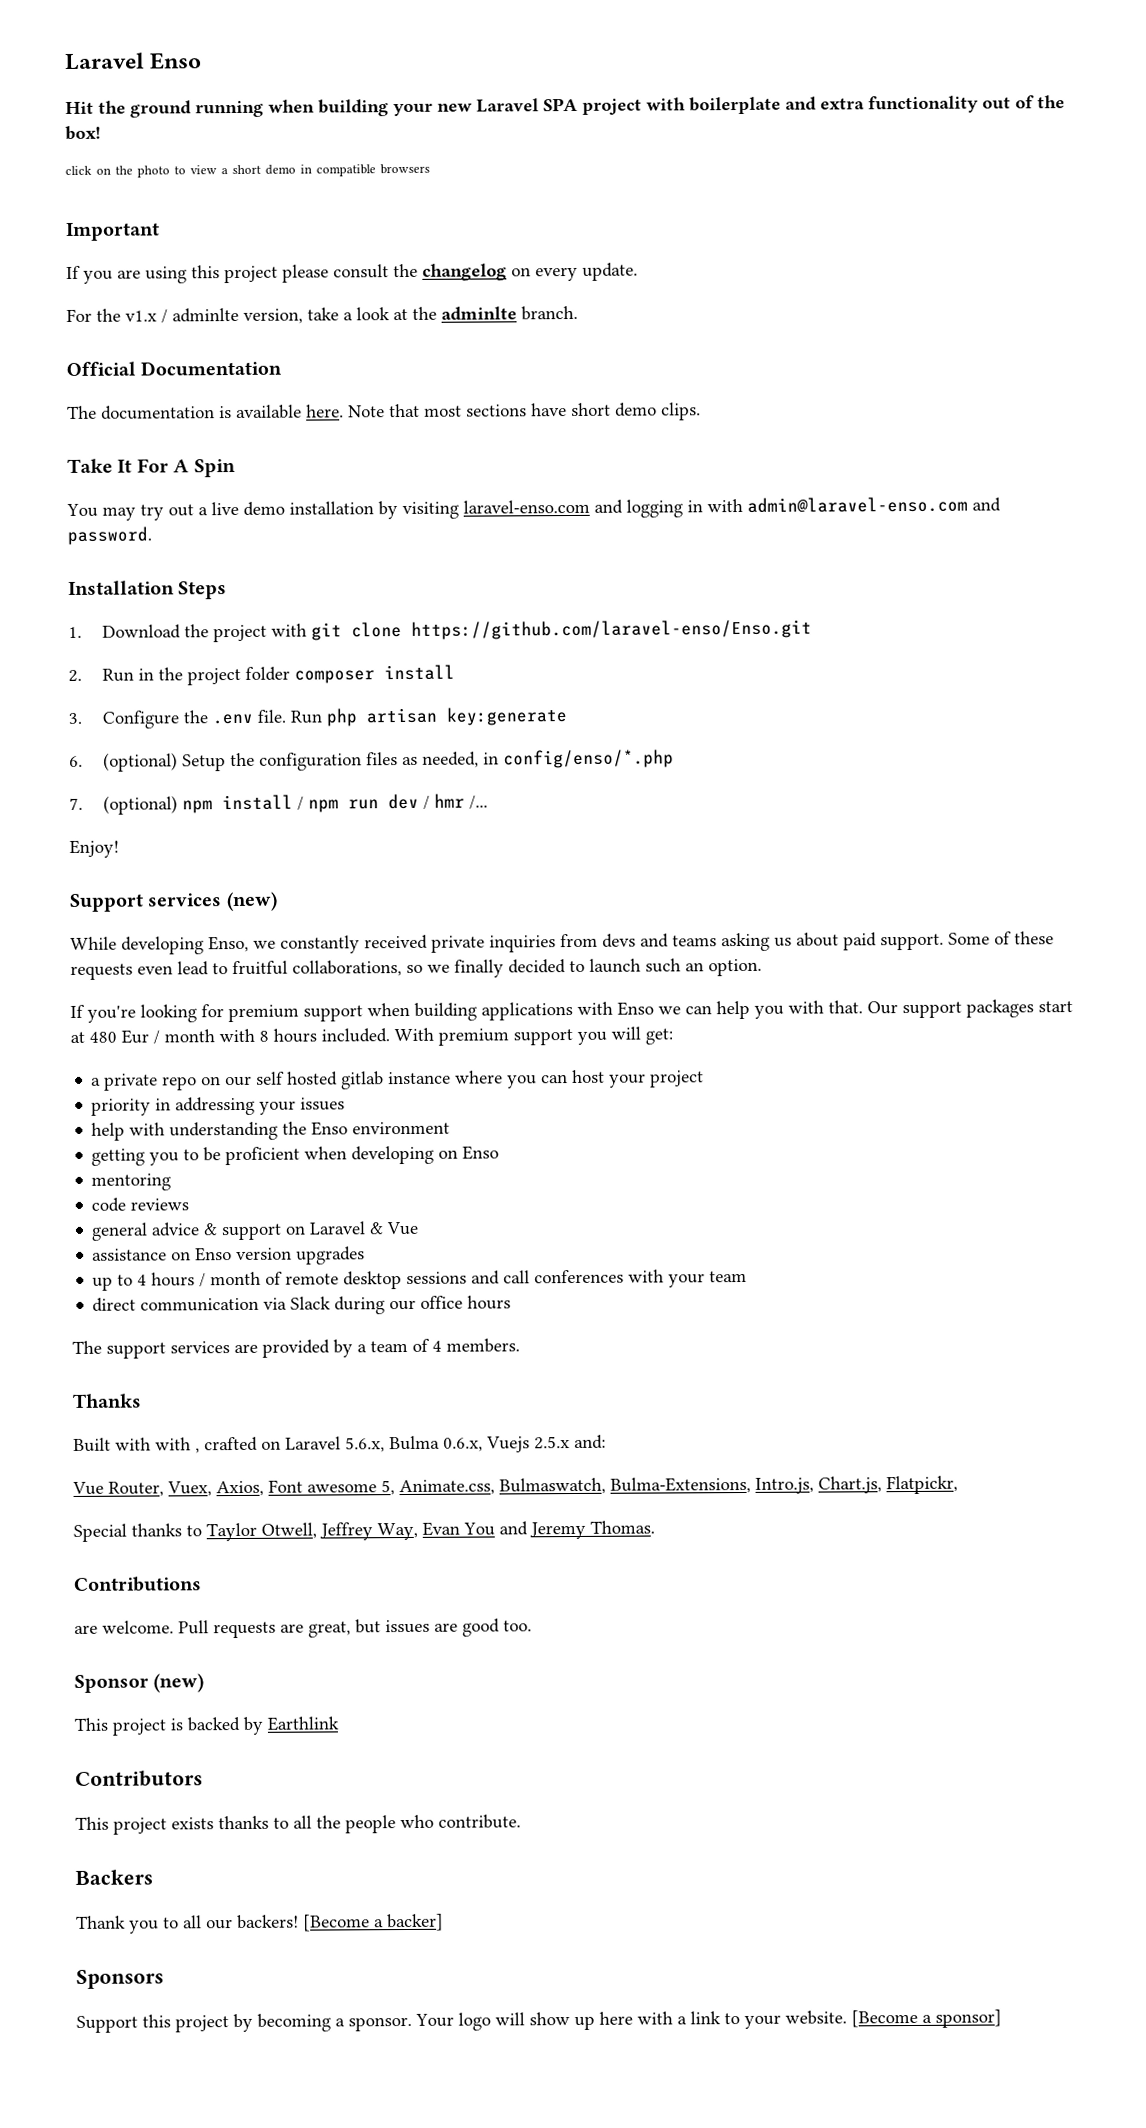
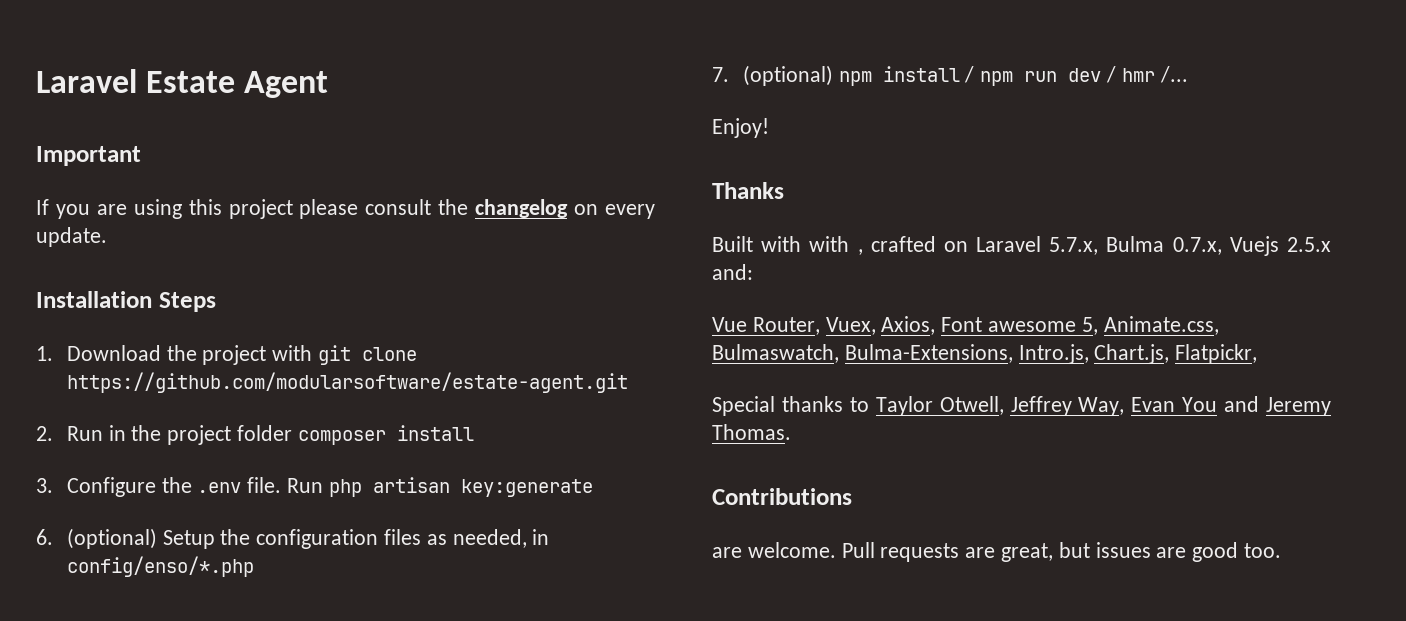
[64,52,203,70] [65,95,1065,118] [65,125,101,140] [65,163,430,178] Laravel Enso // Hit the ground running when building your new Laravel SPA project with boilerplate and extra functionality out of the box! // click on the photo to view a short demo in compatible browsers -> [36,69,329,98] Laravel Estate Agent
[66,305,578,324] [66,360,283,377] [67,402,701,421] [67,458,236,478] [66,496,1001,521] [67,526,152,545] // For the v1.x / adminlte version, take a look at the adminlte branch. // Official Documentation // The documentation is available here. Note that most sections have short demo clips. // Take It For A Spin // You may try out a live demo installation by visiting laravel-enso.com and logging in with admin@laravel-enso.com and password. -> (107, 237) none
[411,619,813,640] https://github.com/laravel-enso/Enso.git -> [66,372,628,393] https://github.com/modularsoftware/estate-agent.git
[69,891,278,912] [70,931,1054,955] [70,958,762,980] [70,999,1073,1023] [70,1026,673,1046] [91,1069,705,1091] [91,1096,346,1116] [91,1121,451,1141] [91,1145,500,1166] [91,1173,172,1191] [91,1197,190,1212] [91,1221,420,1241] [92,1246,366,1265] [92,1269,748,1291] [92,1295,512,1315] [72,1338,520,1359] // Support services (new) // While developing Enso, we constantly received private inquiries from devs and teams asking us about paid support. Some of these requests even lead to fruitful collaborations, so we finally decided to launch such an option. // If you're looking for premium support when building applications with Enso we can help you with that. Our support packages start at 480 Eur / month with 8 hours included. With premium support you will get: // a private repo on our self hosted gitlab instance where you can host your project // priority in addressing your issues // help with understanding the Enso environment // getting you to be proficient when developing on Enso // mentoring // code reviews // general advice & support on Laravel & Vue // assistance on Enso version upgrades // up to 4 hours / month of remote desktop sessions and call conferences with your team // direct communication via Slack during our office hours // The support services are provided by a team of 4 members. -> (769, 128) none
[345,1435,483,1453] 5.6.x, Bulma 0.6.x, -> [1049,236,1222,255] 5.7.x, Bulma 0.7.x,
[74,1673,205,1693] [74,1716,339,1736] [75,1770,203,1787] [75,1814,521,1835] [75,1869,153,1885] [76,1913,444,1934] [76,1969,164,1989] [76,2009,1002,2033] // Sponsor (new) // This project is backed by Earthlink // Contributors // This project exists thanks to all the people who contribute. // Backers // Thank you to all our backers! [Become a backer] // Sponsors // Support this project by becoming a sponsor. Your logo will show up here with a link to your website. [Become a sponsor] -> (1282, 550) none

